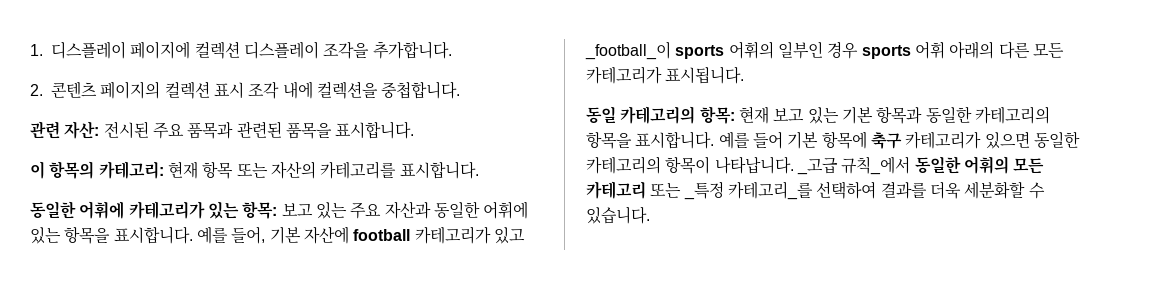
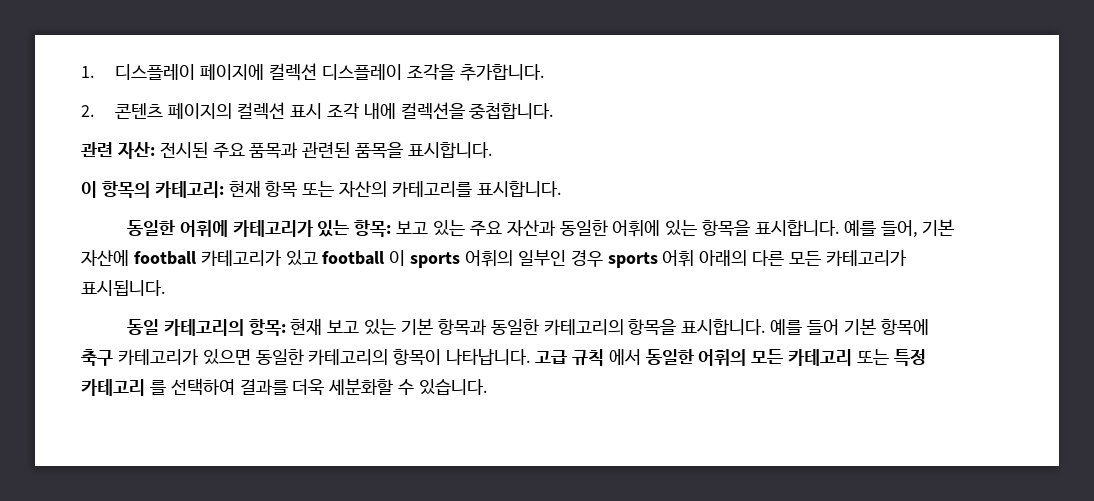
[585,41,671,60] _football_이 -> [322,250,406,266] football 이
[796,156,911,175] _고급 규칙_에서 -> [535,349,641,366] 고급 규칙 에서
[683,181,813,200] _특정 카테고리_를 -> [893,349,926,366] [81,379,166,396] 특정 카테고리 를

